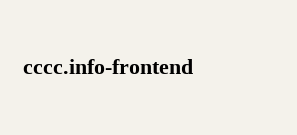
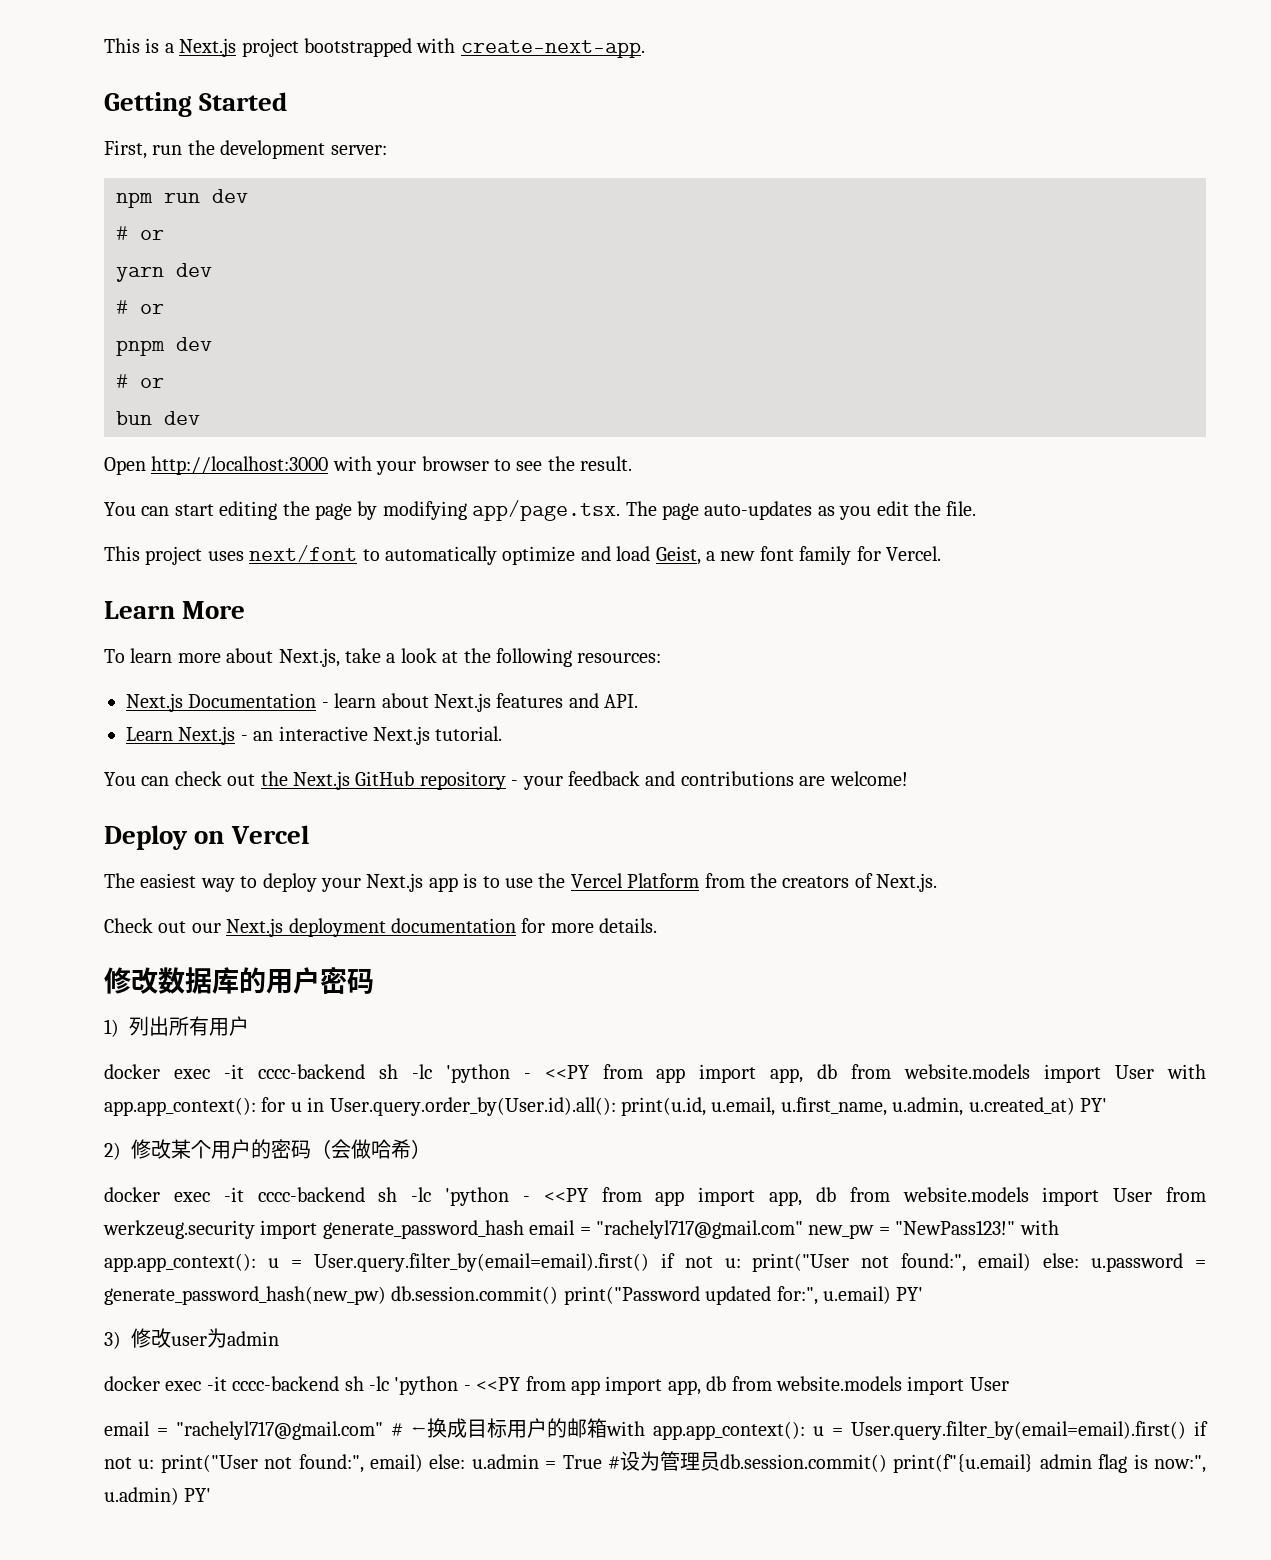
[23,59,193,74] cccc.info-frontend -> [104,38,645,58] [104,92,288,117] [104,140,387,159] [116,189,248,208] [116,226,164,240] [116,263,212,282] [116,300,164,314] [116,337,212,356] [116,374,164,388] [116,411,200,425] [104,456,633,475] [104,500,977,521] [104,545,941,565] [104,601,246,619] [104,648,662,667] [126,693,639,712] [126,726,503,745] [104,771,908,790] [104,825,309,850] [104,873,938,892] [104,918,658,937] [104,967,374,994] [104,1016,249,1037] [104,1064,1206,1083] [104,1097,1107,1116] [104,1139,431,1160] [104,1187,1207,1206] [103,1220,1059,1239] [104,1253,1206,1272] [104,1286,924,1305] [104,1328,279,1349] [104,1376,1009,1395] [104,1418,1208,1440] [104,1451,1206,1473] [104,1487,212,1505] This is a Next.js project bootstrapped with create-next-app. // Getting Started // First, run the development server: // npm run dev // # or // yarn dev // # or // pnpm dev // # or // bun dev // Open http://localhost:3000 with your browser to see the result. // You can start editing the page by modifying app/page.tsx. The page auto-updates as you edit the file. // This project uses next/font to automatically optimize and load Geist, a new font family for Vercel. // Learn More // To learn more about Next.js, take a look at the following resources: // Next.js Documentation - learn about Next.js features and API. // Learn Next.js - an interactive Next.js tutorial. // You can check out the Next.js GitHub repository - your feedback and contributions are welcome! // Deploy on Vercel // The easiest way to deploy your Next.js app is to use the Vercel Platform from the creators of Next.js. // Check out our Next.js deployment documentation for more details. // 修改数据库的用户密码 // 1)列出所有用户 // docker exec -it cccc-backend sh -lc 'python - <<PY from app import app, db from website.models import User with app.app_context(): for u in User.query.order_by(User.id).all(): print(u.id, u.email, u.first_name, u.admin, u.created_at) PY' // 2)修改某个用户的密码（会做哈希） // docker exec -it cccc-backend sh -lc 'python - <<PY from app import app, db from website.models import User from werkzeug.security import generate_password_hash email = "rachelyl717@gmail.com" new_pw = "NewPass123!" with app.app_context(): u = User.query.filter_by(email=email).first() if not u: print("User not found:", email) else: u.password = generate_password_hash(new_pw) db.session.commit() print("Password updated for:", u.email) PY' // 3)修改user为admin // docker exec -it cccc-backend sh -lc 'python - <<PY from app import app, db from website.models import User // email = "rachelyl717@gmail.com" # ←换成目标用户的邮箱with app.app_context(): u = User.query.filter_by(email=email).first() if not u: print("User not found:", email) else: u.admin = True #设为管理员db.session.commit() print(f"{u.email} admin flag is now:", u.admin) PY'

